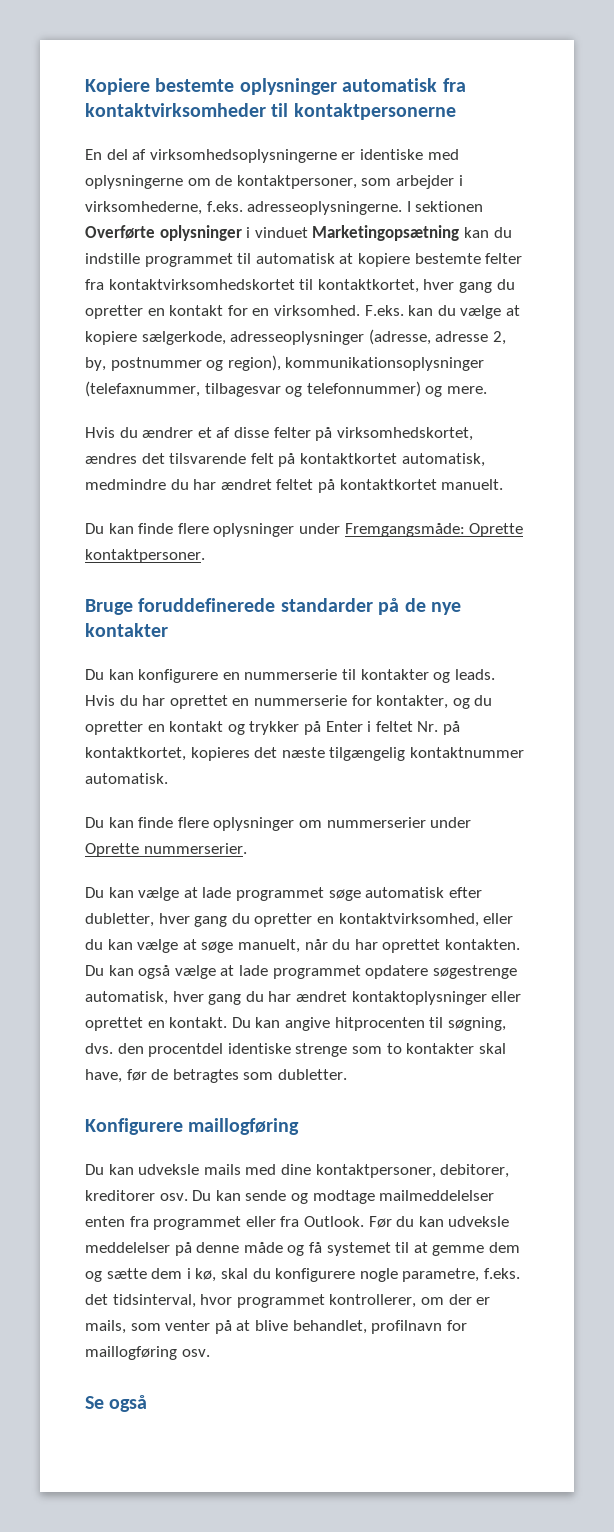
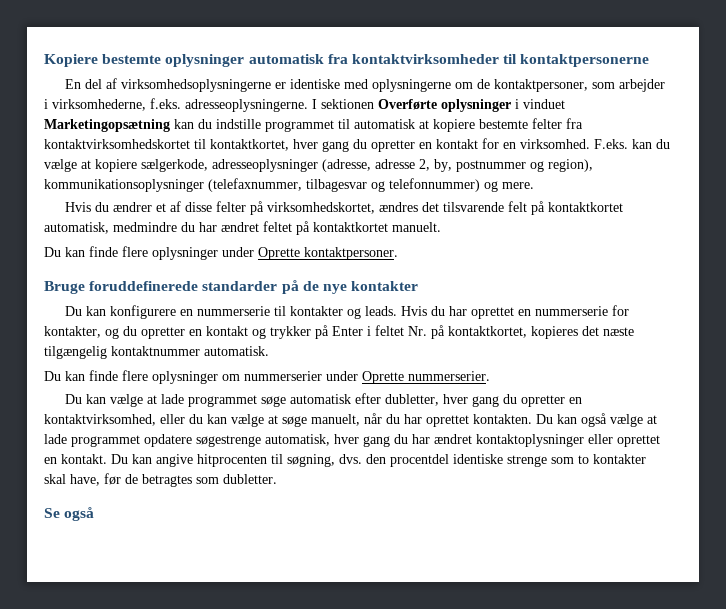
[344,523,465,537] Fremgangsmåde: -> (254, 252) none
[85,1118,300,1135] [85,1164,510,1178] [85,1190,495,1204] [85,1216,510,1230] [85,1242,520,1256] [85,1268,520,1282] [85,1294,491,1308] [85,1320,467,1334] [85,1346,210,1360] // Konfigurere maillogføring // Du kan udveksle mails med dine kontaktpersoner, debitorer, kreditorer osv. Du kan sende og modtage mailmeddelelser enten fra programmet eller fra Outlook. Før du kan udveksle meddelelser på denne måde og få systemet til at gemme dem og sætte dem i kø, skal du konfigurere nogle parametre, f.eks. det tidsinterval, hvor programmet kontrollerer, om der er mails, som venter på at blive behandlet, profilnavn for maillogføring osv. -> (277, 479) none

